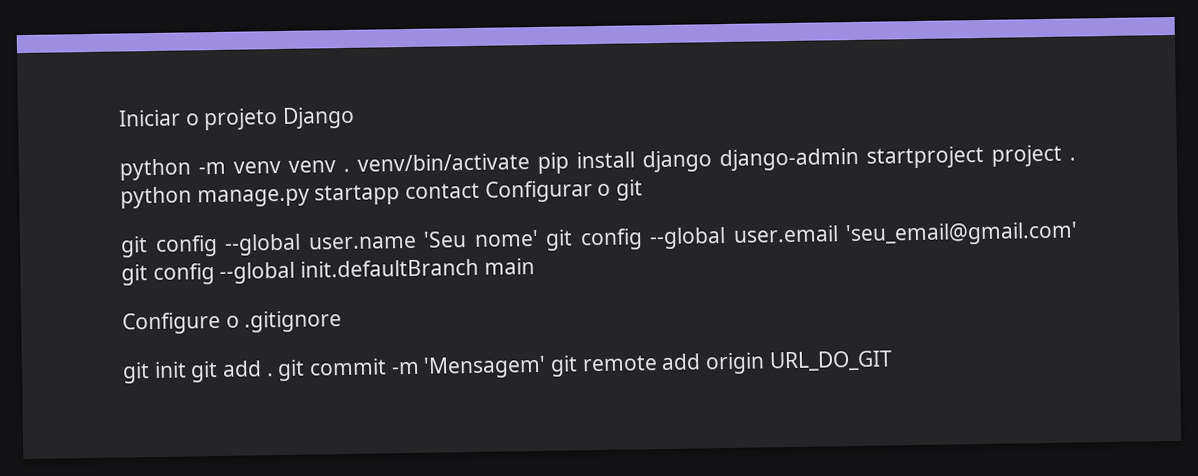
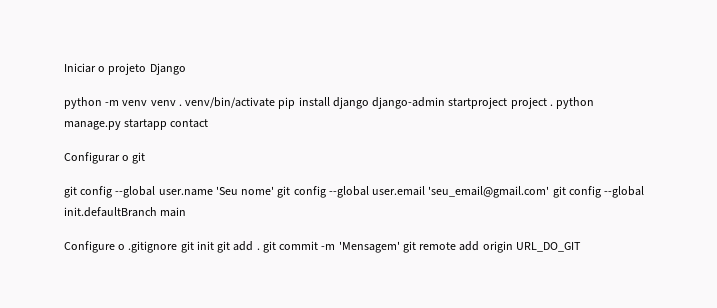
(481, 191) none -> (209, 123) //
(343, 321) // -> (178, 247) none

